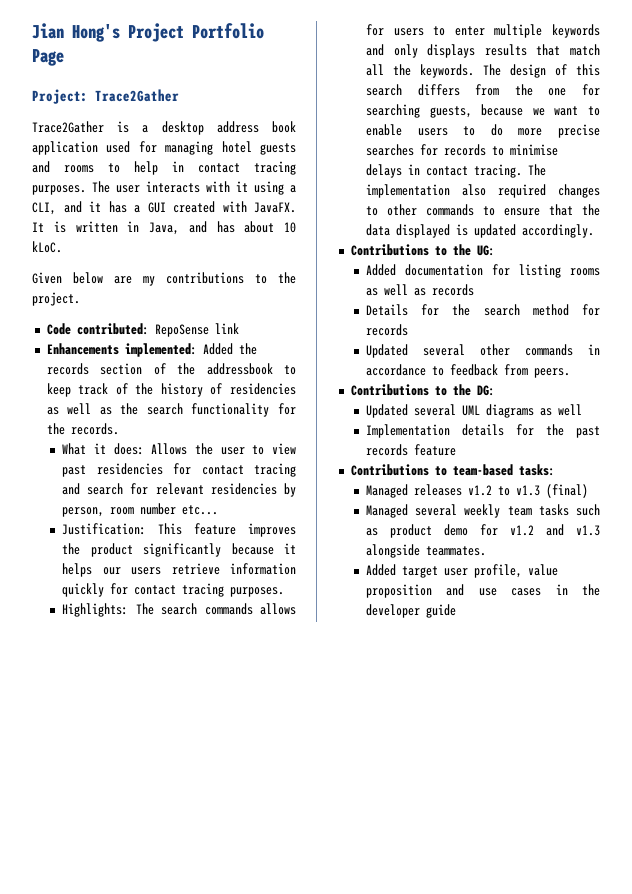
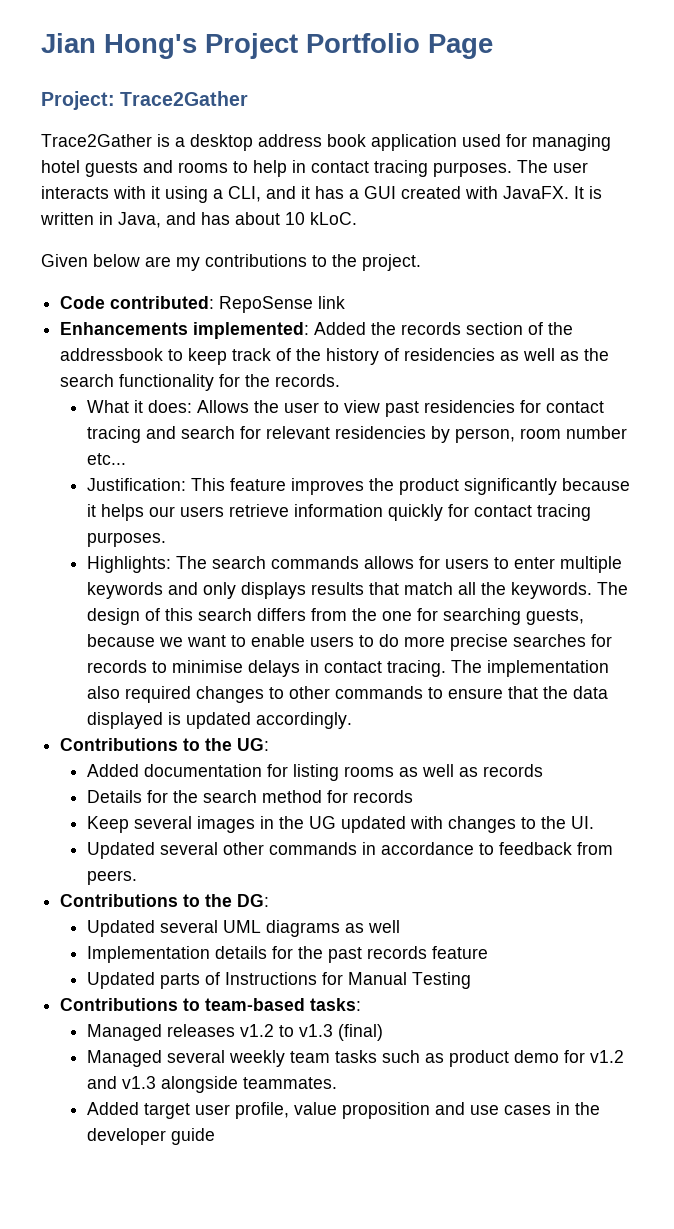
(409, 330) none -> [86,816,594,833] // Keep several images in the UG updated with changes to the UI.
(457, 450) none -> [86,972,471,989] // Updated parts of Instructions for Manual Testing

